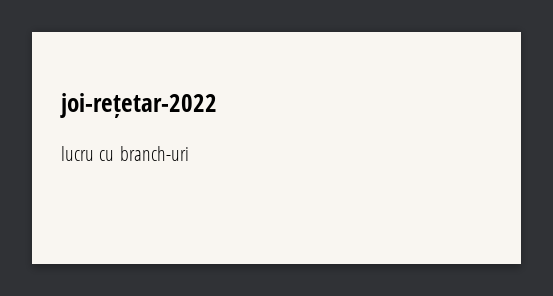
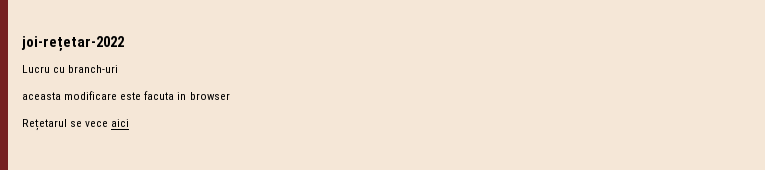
[61,146,94,161] lucru -> [22,65,50,73] Lucru
(189, 153) none -> [22,91,230,100] [22,119,130,131] // aceasta modificare este facuta in browser // Rețetarul se vece aici

